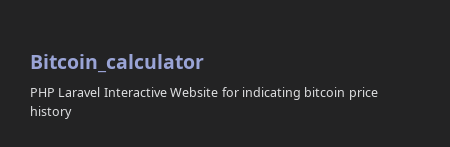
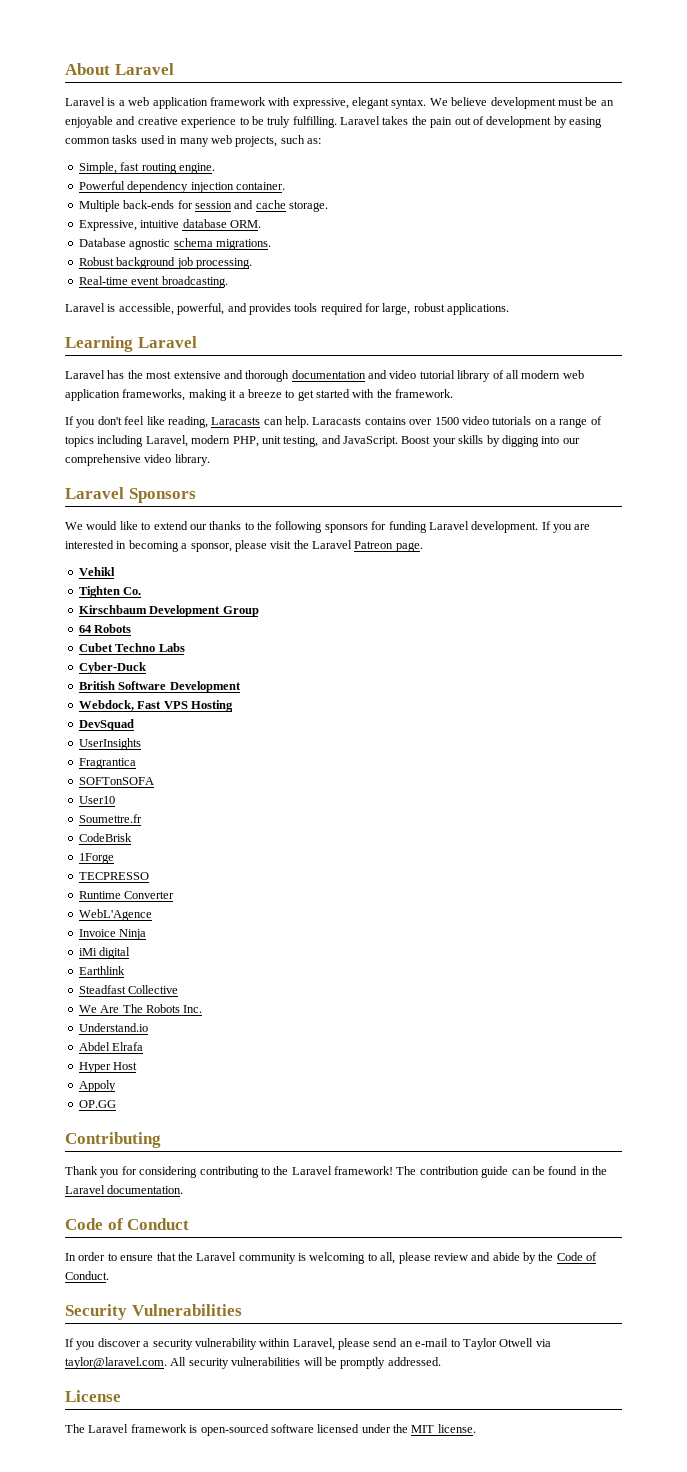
[30,54,204,73] [30,87,378,100] [30,106,72,119] Bitcoin_calculator // PHP Laravel Interactive Website for indicating bitcoin price history -> [65,63,174,75] [65,97,614,109] [65,116,602,128] [65,135,321,147] [78,162,215,174] [78,181,285,193] [78,200,328,212] [78,219,261,231] [78,238,271,250] [78,257,252,269] [78,276,228,288] [65,303,510,315] [65,336,197,352] [65,370,584,382] [65,389,454,401] [65,416,602,428] [65,435,580,447] [65,454,210,466] [65,487,196,503] [65,521,591,533] [65,540,423,552] [78,567,115,576] [78,586,142,598] [78,605,259,617] [78,624,132,633] [78,643,185,652] [78,662,146,674] [78,681,241,693] [78,700,233,712] [78,719,134,731] [78,738,141,750] [78,758,136,769] [78,777,154,785] [78,796,115,804] [78,814,142,823] [78,833,132,842] [78,853,114,864] [78,872,149,880] [78,891,175,899] [78,909,152,921] [78,929,147,940] [78,947,131,959] [78,966,125,975] [78,985,179,994] [78,1004,203,1013] [78,1023,148,1032] [78,1042,144,1051] [78,1062,138,1073] [78,1080,116,1092] [78,1100,116,1108] [65,1132,161,1148] [65,1166,607,1178] [65,1185,184,1194] [65,1218,190,1230] [65,1252,598,1264] [65,1271,109,1280] [65,1304,242,1320] [65,1338,551,1350] [65,1357,441,1369] [65,1390,121,1402] [65,1424,476,1436] About Laravel // Laravel is a web application framework with expressive, elegant syntax. We believe development must be an enjoyable and creative experience to be truly fulfilling. Laravel takes the pain out of development by easing common tasks used in many web projects, such as: // Simple, fast routing engine. // Powerful dependency injection container. // Multiple back-ends for session and cache storage. // Expressive, intuitive database ORM. // Database agnostic schema migrations. // Robust background job processing. // Real-time event broadcasting. // Laravel is accessible, powerful, and provides tools required for large, robust applications. // Learning Laravel // Laravel has the most extensive and thorough documentation and video tutorial library of all modern web application frameworks, making it a breeze to get started with the framework. // If you don't feel like reading, Laracasts can help. Laracasts contains over 1500 video tutorials on a range of topics including Laravel, modern PHP, unit testing, and JavaScript. Boost your skills by digging into our comprehensive video library. // Laravel Sponsors // We would like to extend our thanks to the following sponsors for funding Laravel development. If you are interested in becoming a sponsor, please visit the Laravel Patreon page. // Vehikl // Tighten Co. // Kirschbaum Development Group // 64 Robots // Cubet Techno Labs // Cyber-Duck // British Software Development // Webdock, Fast VPS Hosting // DevSquad // UserInsights // Fragrantica // SOFTonSOFA // User10 // Soumettre.fr // CodeBrisk // 1Forge // TECPRESSO // Runtime Converter // WebL'Agence // Invoice Ninja // iMi digital // Earthlink // Steadfast Collective // We Are The Robots Inc. // Understand.io // Abdel Elrafa // Hyper Host // Appoly // OP.GG // Contributing // Thank you for considering contributing to the Laravel framework! The contribution guide can be found in the Laravel documentation. // Code of Conduct // In order to ensure that the Laravel community is welcoming to all, please review and abide by the Code of Conduct. // Security Vulnerabilities // If you discover a security vulnerability within Laravel, please send an e-mail to Taylor Otwell via taylor@laravel.com. All security vulnerabilities will be promptly addressed. // License // The Laravel framework is open-sourced software licensed under the MIT license.

